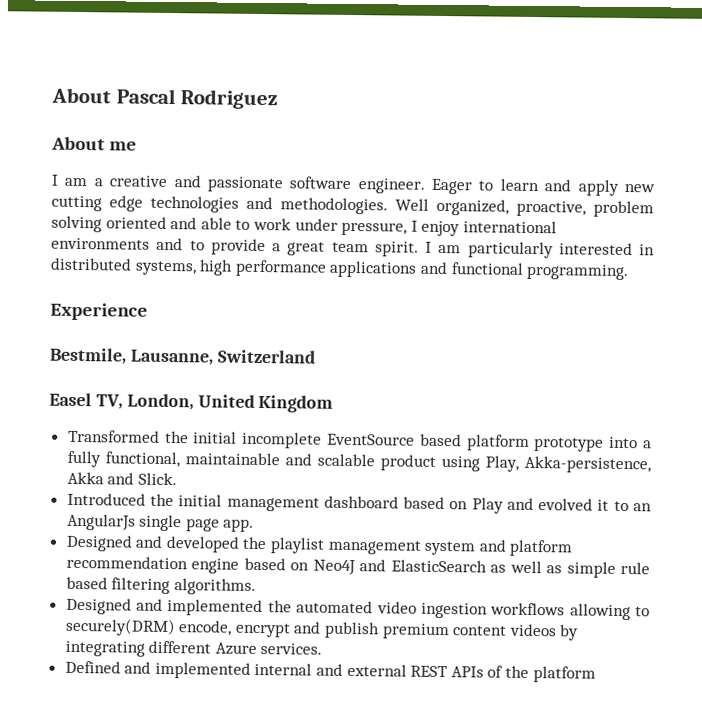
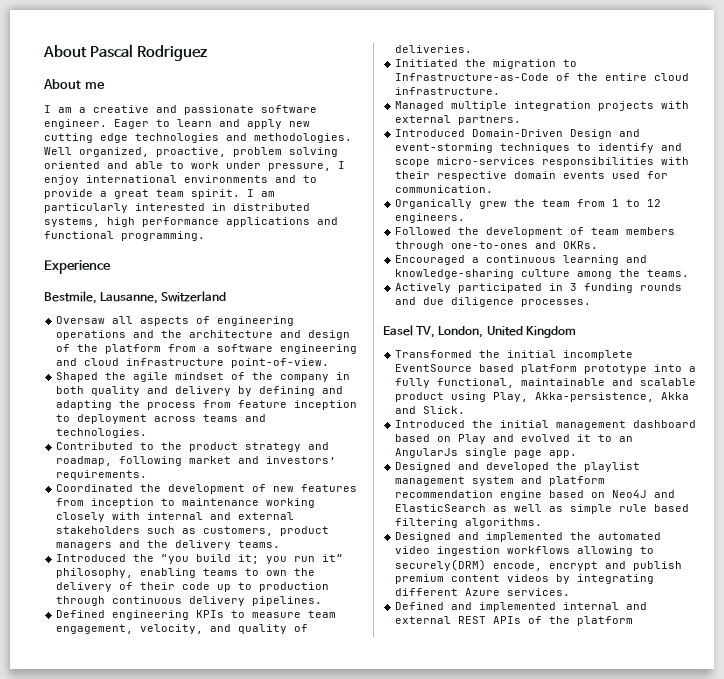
(316, 356) none -> [56,316,295,326] [56,330,351,340] [56,344,358,354] [56,358,330,368] [56,372,351,382] [56,386,344,396] [56,400,358,410] [56,414,267,424] [56,428,148,438] [56,442,330,452] [56,456,337,466] [56,470,148,480] [56,484,358,494] [56,498,316,508] [56,512,295,522] [56,526,330,536] [56,540,281,550] [56,554,344,564] [56,568,316,578] [56,582,330,592] [56,596,323,606] [56,610,337,620] [56,624,309,634] [395,45,473,53] [395,59,578,69] [395,73,690,81] [395,87,501,95] [395,101,690,111] [395,115,522,125] [395,129,641,139] [395,143,683,153] [395,157,690,167] [395,171,669,181] [395,185,494,193] [395,199,662,209] [395,213,466,223] [395,227,676,237] [395,241,599,251] [395,255,648,265] [395,269,690,279] [395,283,683,293] [395,297,592,307] // Oversaw all aspects of engineering operations and the architecture and design of the platform from a software engineering and cloud infrastructure point-of-view. // Shaped the agile mindset of the company in both quality and delivery by defining and adapting the process from feature inception to deployment across teams and technologies. // Contributed to the product strategy and roadmap, following market and investors’ requirements. // Coordinated the development of new features from inception to maintenance working closely with internal and external stakeholders such as customers, product managers and the delivery teams. // Introduced the “you build it; you run it” philosophy, enabling teams to own the delivery of their code up to production through continuous delivery pipelines. // Defined engineering KPIs to measure team engagement, velocity, and quality of deliveries. // Initiated the migration to Infrastructure-as-Code of the entire cloud infrastructure. // Managed multiple integration projects with external partners. // Introduced Domain-Driven Design and event-storming techniques to identify and scope micro-services responsibilities with their respective domain events used for communication. // Organically grew the team from 1 to 12 engineers. // Followed the development of team members through one-to-ones and OKRs. // Encouraged a continuous learning and knowledge-sharing culture among the teams. // Actively participated in 3 funding rounds and due diligence processes.

